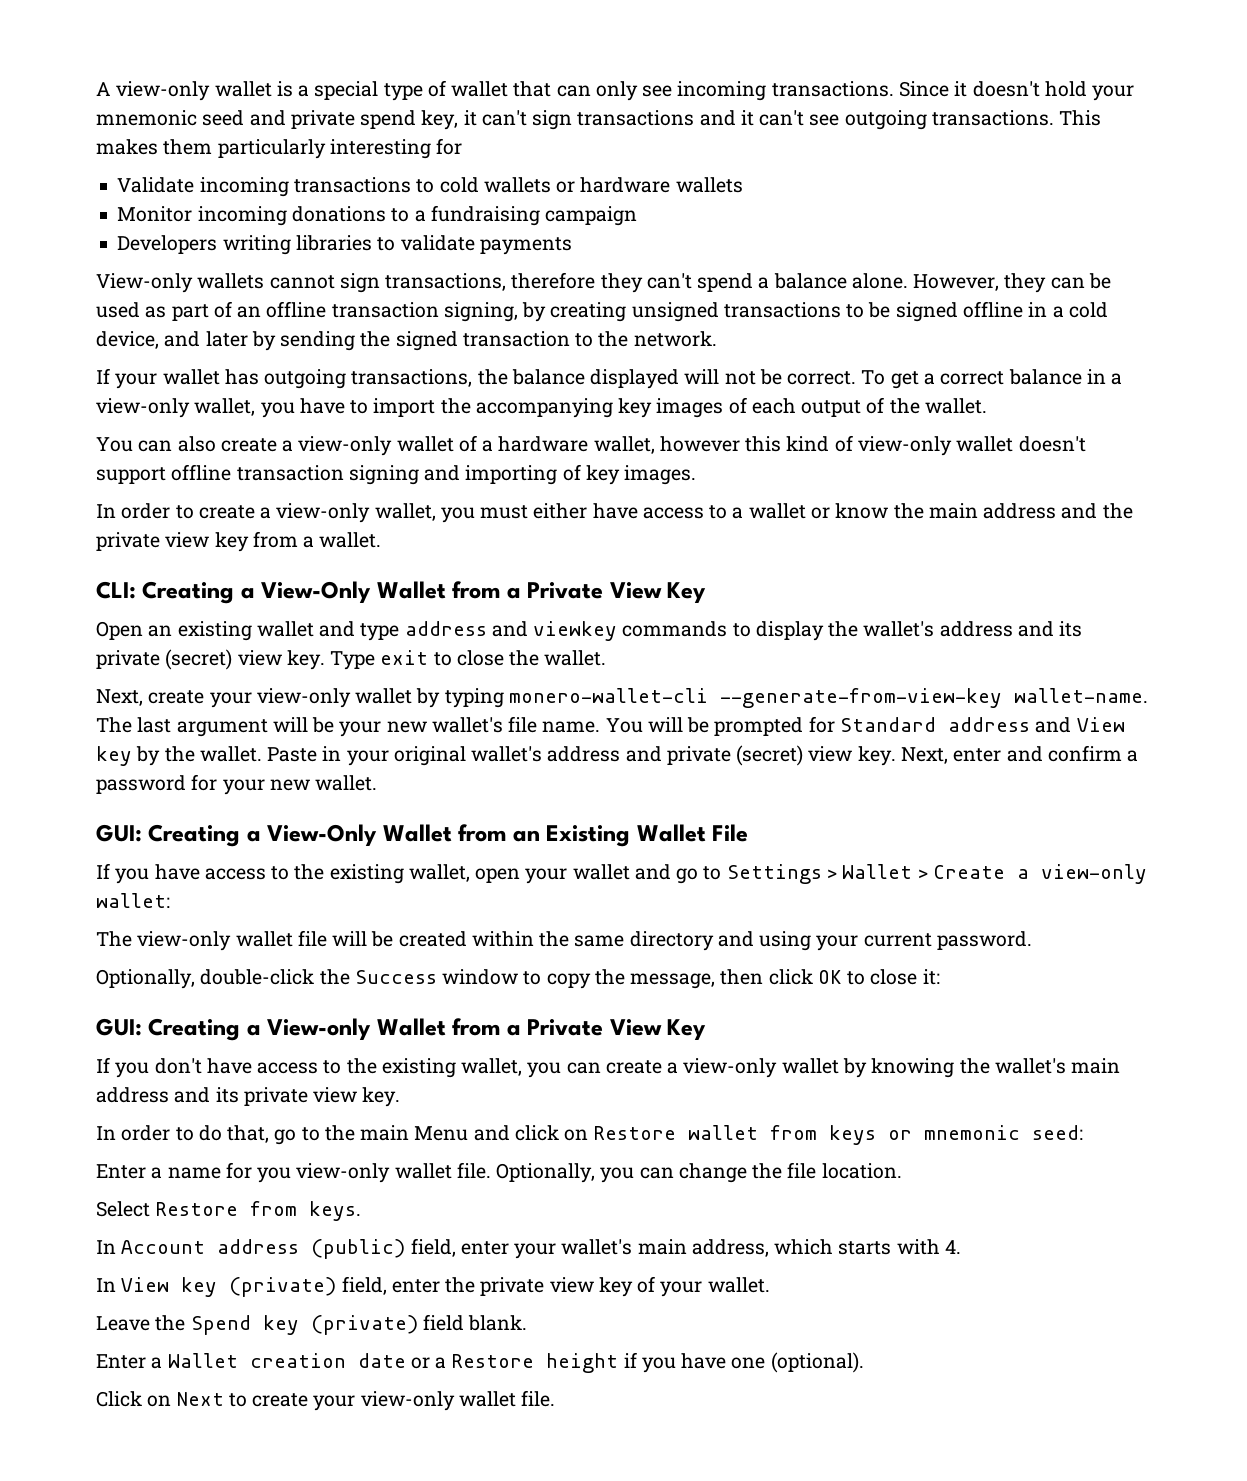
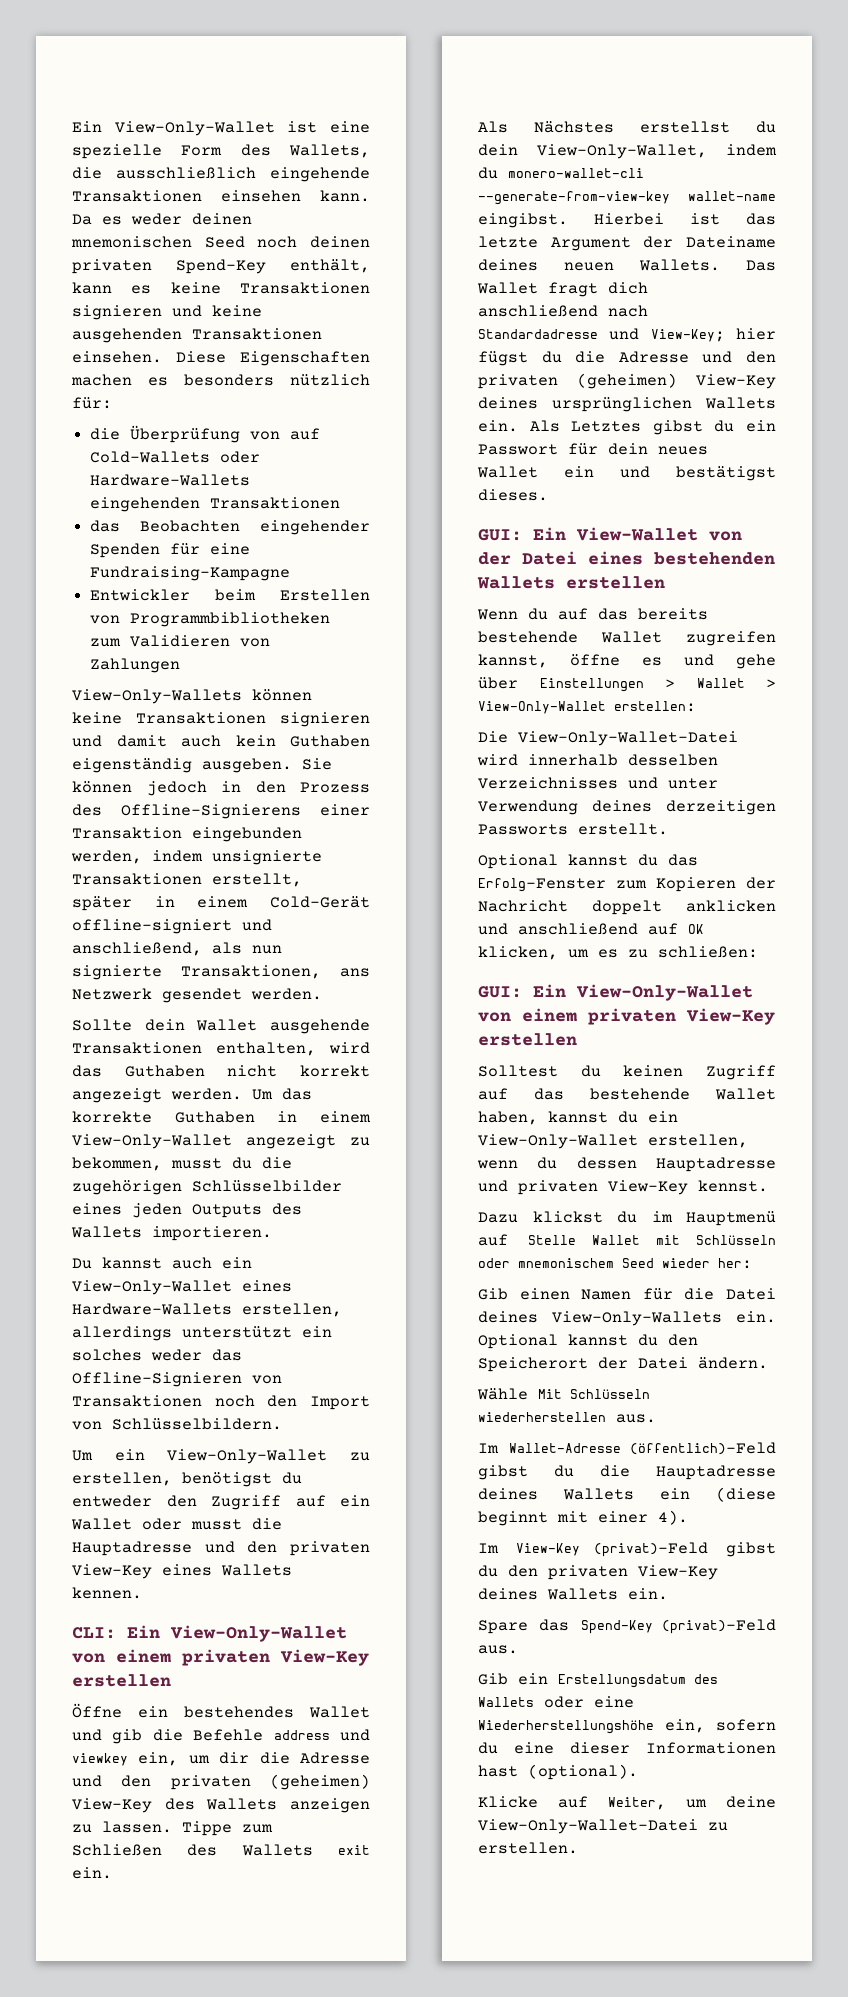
[96,80,1135,101] [96,110,1102,130] [96,138,463,159] [117,177,743,197] [117,205,638,226] [117,235,572,255] [96,272,1111,293] [96,301,1108,322] [96,331,717,351] [96,368,1123,389] [96,397,987,418] [96,435,1086,456] [96,464,697,485] [96,503,1133,523] [96,531,382,552] [96,581,707,604] [96,621,1083,641] [96,649,607,670] [96,688,1148,708] [96,716,1125,737] [96,745,1139,766] [96,774,378,795] [96,824,749,847] [96,863,1147,884] [96,893,170,908] [96,930,1032,951] [96,969,940,989] [96,1018,707,1041] [96,1057,1121,1078] [96,1087,401,1107] [96,1125,1084,1145] [96,1162,902,1183] [96,1201,362,1221] [96,1238,961,1259] [96,1276,770,1297] [96,1314,528,1335] [96,1352,864,1373] [96,1390,556,1411] A view-only wallet is a special type of wallet that can only see incoming transactions. Since it doesn't hold your mnemonic seed and private spend key, it can't sign transactions and it can't see outgoing transactions. This makes them particularly interesting for // Validate incoming transactions to cold wallets or hardware wallets // Monitor incoming donations to a fundraising campaign // Developers writing libraries to validate payments // View-only wallets cannot sign transactions, therefore they can't spend a balance alone. However, they can be used as part of an offline transaction signing, by creating unsigned transactions to be signed offline in a cold device, and later by sending the signed transaction to the network. // If your wallet has outgoing transactions, the balance displayed will not be correct. To get a correct balance in a view-only wallet, you have to import the accompanying key images of each output of the wallet. // You can also create a view-only wallet of a hardware wallet, however this kind of view-only wallet doesn't support offline transaction signing and importing of key images. // In order to create a view-only wallet, you must either have access to a wallet or know the main address and the private view key from a wallet. // CLI: Creating a View-Only Wallet from a Private View Key // Open an existing wallet and type address and viewkey commands to display the wallet's address and its private (secret) view key. Type exit to close the wallet. // Next, create your view-only wallet by typing monero-wallet-cli --generate-from-view-key wallet-name. The last argument will be your new wallet's file name. You will be prompted for Standard address and View key by the wallet. Paste in your original wallet's address and private (secret) view key. Next, enter and confirm a password for your new wallet. // GUI: Creating a View-Only Wallet from an Existing Wallet File // If you have access to the existing wallet, open your wallet and go to Settings > Wallet > Create a view-only wallet: // The view-only wallet file will be created within the same directory and using your current password. // Optionally, double-click the Success window to copy the message, then click OK to close it: // GUI: Creating a View-only Wallet from a Private View Key // If you don't have access to the existing wallet, you can create a view-only wallet by knowing the wallet's main address and its private view key. // In order to do that, go to the main Menu and click on Restore wallet from keys or mnemonic seed: // Enter a name for you view-only wallet file. Optionally, you can change the file location. // Select Restore from keys. // In Account address (public) field, enter your wallet's main address, which starts with 4. // In View key (private) field, enter the private view key of your wallet. // Leave the Spend key (private) field blank. // Enter a Wallet creation date or a Restore height if you have one (optional). // Click on Next to create your view-only wallet file. -> [72,121,370,136] [72,144,370,159] [72,167,370,182] [72,190,370,202] [72,213,252,225] [71,236,370,248] [72,259,370,274] [72,282,370,294] [72,305,262,320] [72,328,322,343] [72,351,370,366] [71,374,370,386] [72,397,112,409] [90,425,321,443] [90,451,261,463] [90,474,251,486] [90,497,341,512] [90,520,370,535] [90,543,251,558] [90,566,291,581] [90,589,370,601] [90,612,331,627] [90,635,271,647] [90,658,181,673] [72,689,312,704] [72,712,370,727] [72,735,370,747] [72,758,332,773] [72,781,370,796] [72,804,370,819] [72,827,302,842] [71,850,322,865] [72,873,302,887] [72,896,370,911] [72,919,272,934] [72,942,282,956] [72,965,370,980] [72,988,322,1003] [72,1019,370,1034] [72,1042,370,1056] [72,1065,370,1077] [72,1088,312,1103] [72,1111,371,1123] [72,1134,370,1149] [72,1157,292,1171] [72,1180,342,1195] [72,1203,302,1218] [71,1226,272,1241] [72,1257,252,1269] [72,1280,292,1295] [72,1303,342,1317] [72,1326,332,1341] [72,1349,242,1361] [72,1372,282,1387] [72,1395,370,1410] [72,1418,282,1430] [72,1449,370,1464] [72,1472,302,1487] [72,1495,370,1510] [71,1518,282,1530] [72,1541,370,1556] [72,1564,292,1579] [72,1587,142,1599] [72,1625,347,1642] [72,1649,369,1666] [72,1674,171,1687] [72,1703,370,1718] [72,1729,370,1744] [72,1752,370,1766] [72,1774,370,1790] [72,1798,370,1813] [72,1821,273,1836] [72,1844,370,1856] [72,1867,112,1879] [478,121,776,133] [478,144,777,159] [478,167,644,179] [478,191,776,205] [478,213,776,228] [478,236,776,251] [478,259,776,271] [477,282,648,297] [478,305,648,317] [478,328,776,342] [478,351,776,366] [478,373,776,389] [478,397,776,412] [478,420,776,435] [478,443,708,455] [477,466,776,481] [478,489,548,501] [478,527,742,541] [478,551,775,565] [477,576,665,589] [477,608,708,620] [478,631,776,646] [478,654,776,669] [478,677,776,692] [478,701,696,714] [478,731,738,746] [477,754,718,766] [478,777,718,789] [478,800,776,815] [478,823,668,835] [478,854,698,869] [478,877,776,892] [478,900,776,915] [478,923,704,935] [478,946,758,960] [478,984,753,1001] [478,1008,775,1025] [478,1033,577,1046] [478,1065,776,1080] [478,1088,776,1100] [478,1111,678,1125] [478,1134,748,1149] [477,1157,776,1172] [478,1180,768,1195] [478,1211,776,1226] [478,1234,776,1246] [478,1258,752,1269] [478,1288,776,1300] [478,1311,776,1326] [478,1334,698,1349] [478,1357,768,1372] [477,1388,650,1400] [478,1412,656,1423] [478,1442,776,1455] [478,1465,776,1480] [478,1487,776,1502] [478,1510,688,1526] [478,1542,776,1557] [478,1565,718,1580] [478,1588,668,1600] [478,1619,776,1634] [478,1645,518,1654] [478,1673,718,1688] [478,1696,634,1708] [478,1719,776,1734] [478,1742,776,1754] [478,1764,638,1780] [478,1796,776,1810] [478,1819,728,1834] [478,1842,578,1854] Ein View-Only-Wallet ist eine spezielle Form des Wallets, die ausschließlich eingehende Transaktionen einsehen kann. Da es weder deinen mnemonischen Seed noch deinen privaten Spend-Key enthält, kann es keine Transaktionen signieren und keine ausgehenden Transaktionen einsehen. Diese Eigenschaften machen es besonders nützlich für: // die Überprüfung von auf Cold-Wallets oder Hardware-Wallets eingehenden Transaktionen // das Beobachten eingehender Spenden für eine Fundraising-Kampagne // Entwickler beim Erstellen von Programmbibliotheken zum Validieren von Zahlungen // View-Only-Wallets können keine Transaktionen signieren und damit auch kein Guthaben eigenständig ausgeben. Sie können jedoch in den Prozess des Offline-Signierens einer Transaktion eingebunden werden, indem unsignierte Transaktionen erstellt, später in einem Cold-Gerät offline-signiert und anschließend, als nun signierte Transaktionen, ans Netzwerk gesendet werden. // Sollte dein Wallet ausgehende Transaktionen enthalten, wird das Guthaben nicht korrekt angezeigt werden. Um das korrekte Guthaben in einem View-Only-Wallet angezeigt zu bekommen, musst du die zugehörigen Schlüsselbilder eines jeden Outputs des Wallets importieren. // Du kannst auch ein View-Only-Wallet eines Hardware-Wallets erstellen, allerdings unterstützt ein solches weder das Offline-Signieren von Transaktionen noch den Import von Schlüsselbildern. // Um ein View-Only-Wallet zu erstellen, benötigst du entweder den Zugriff auf ein Wallet oder musst die Hauptadresse und den privaten View-Key eines Wallets kennen. // CLI: Ein View-Only-Wallet von einem privaten View-Key erstellen // Öffne ein bestehendes Wallet und gib die Befehle address und viewkey ein, um dir die Adresse und den privaten (geheimen) View-Key des Wallets anzeigen zu lassen. Tippe zum Schließen des Wallets exit ein. // Als Nächstes erstellst du dein View-Only-Wallet, indem du monero-wallet-cli --generate-from-view-key wallet-name eingibst. Hierbei ist das letzte Argument der Dateiname deines neuen Wallets. Das Wallet fragt dich anschließend nach Standardadresse und View-Key; hier fügst du die Adresse und den privaten (geheimen) View-Key deines ursprünglichen Wallets ein. Als Letztes gibst du ein Passwort für dein neues Wallet ein und bestätigst dieses. // GUI: Ein View-Wallet von der Datei eines bestehenden Wallets erstellen // Wenn du auf das bereits bestehende Wallet zugreifen kannst, öffne es und gehe über Einstellungen > Wallet > View-Only-Wallet erstellen: // Die View-Only-Wallet-Datei wird innerhalb desselben Verzeichnisses und unter Verwendung deines derzeitigen Passworts erstellt. // Optional kannst du das Erfolg-Fenster zum Kopieren der Nachricht doppelt anklicken und anschließend auf OK klicken, um es zu schließen: // GUI: Ein View-Only-Wallet von einem privaten View-Key erstellen // Solltest du keinen Zugriff auf das bestehende Wallet haben, kannst du ein View-Only-Wallet erstellen, wenn du dessen Hauptadresse und privaten View-Key kennst. // Dazu klickst du im Hauptmenü auf Stelle Wallet mit Schlüsseln oder mnemonischem Seed wieder her: // Gib einen Namen für die Datei deines View-Only-Wallets ein. Optional kannst du den Speicherort der Datei ändern. // Wähle Mit Schlüsseln wiederherstellen aus. // Im Wallet-Adresse (öffentlich)-Feld gibst du die Hauptadresse deines Wallets ein (diese beginnt mit einer 4). // Im View-Key (privat)-Feld gibst du den privaten View-Key deines Wallets ein. // Spare das Spend-Key (privat)-Feld aus. // Gib ein Erstellungsdatum des Wallets oder eine Wiederherstellungshöhe ein, sofern du eine dieser Informationen hast (optional). // Klicke auf Weiter, um deine View-Only-Wallet-Datei zu erstellen.

